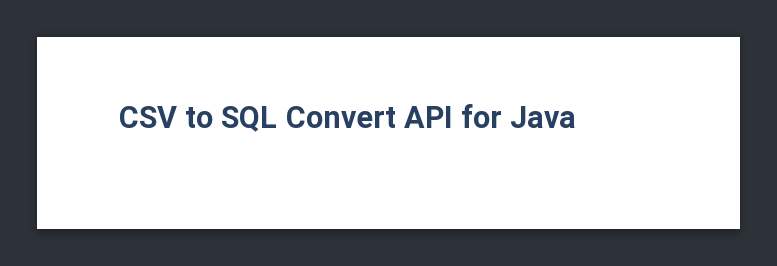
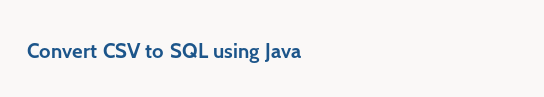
(119, 117) none -> [27,43,97,58] Convert
[285,104,503,128] Convert API for -> [213,43,261,63] using

